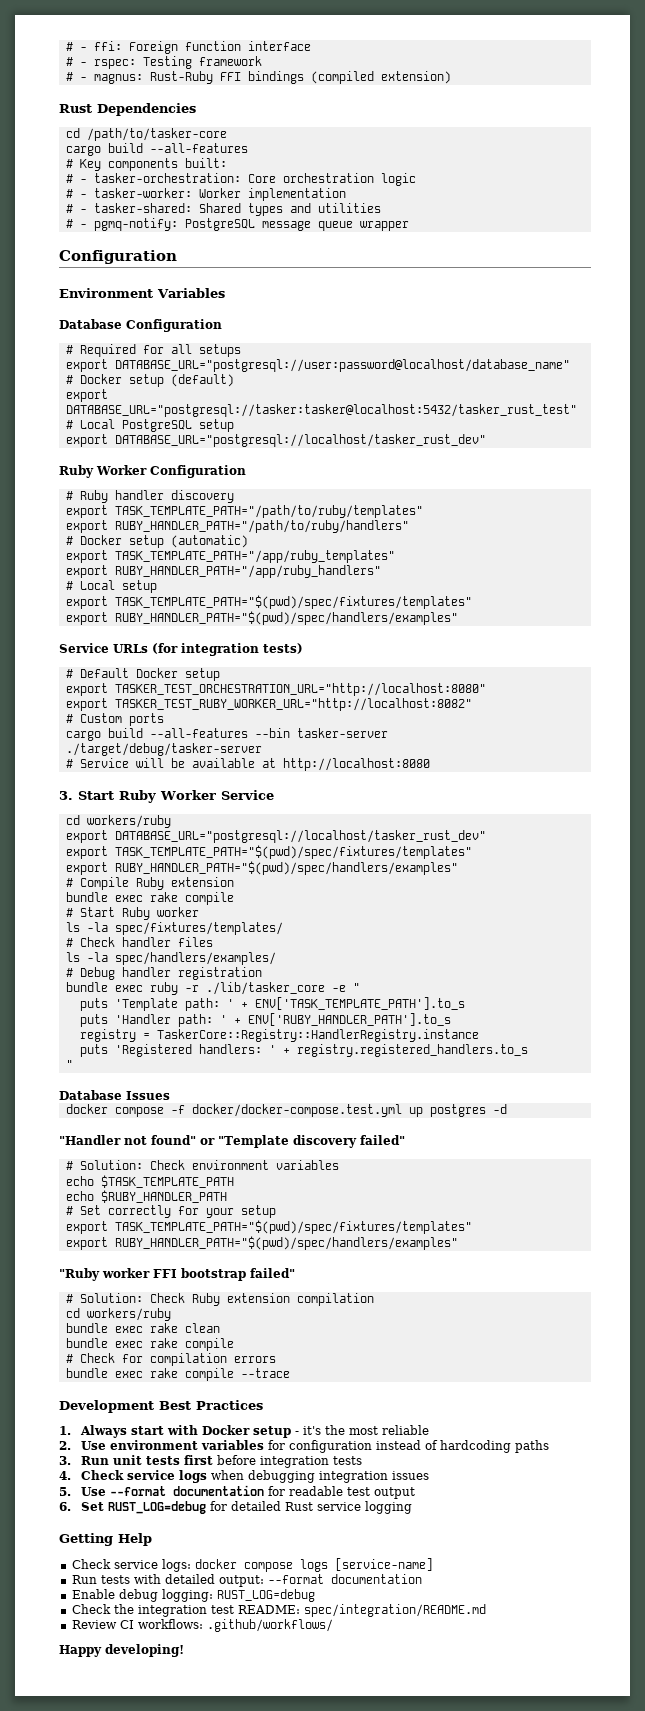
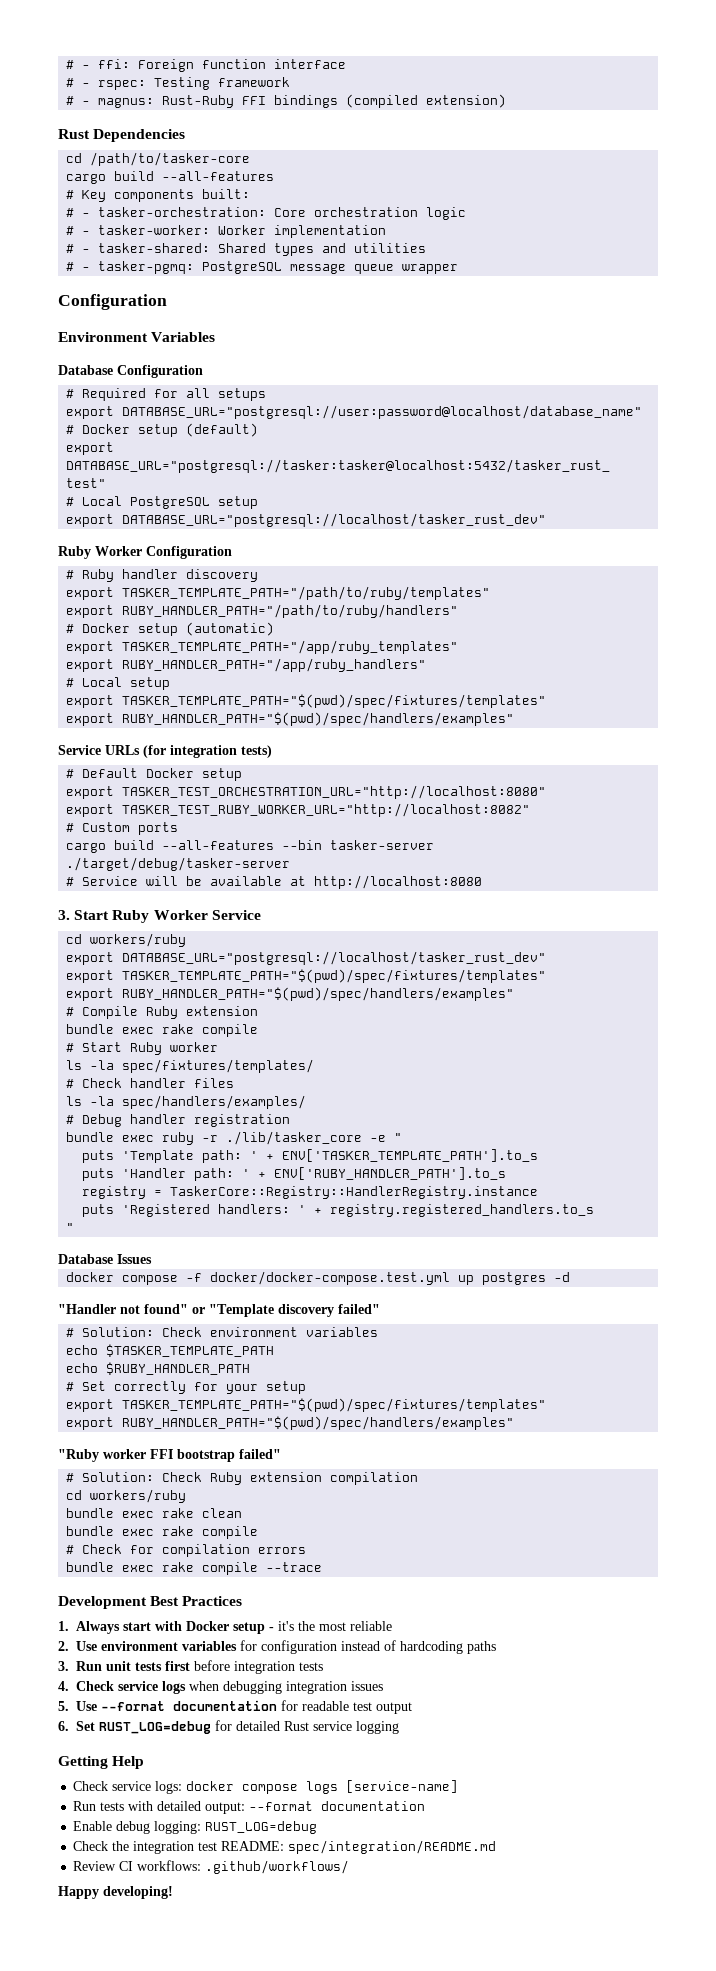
[93,218,178,231] pgmq-notify: -> [98,261,195,274] tasker-pgmq:
[114,505,423,518] TASK_TEMPLATE_PATH="/path/to/ruby/templates" -> [122,586,491,600] TASKER_TEMPLATE_PATH="/path/to/ruby/templates"
[114,550,395,563] TASK_TEMPLATE_PATH="/app/ruby_templates" -> [122,640,459,654] TASKER_TEMPLATE_PATH="/app/ruby_templates"
[114,595,472,609] TASK_TEMPLATE_PATH="$(pwd)/spec/fixtures/templates" -> [122,694,547,708] TASKER_TEMPLATE_PATH="$(pwd)/spec/fixtures/templates"
[114,845,472,859] TASK_TEMPLATE_PATH="$(pwd)/spec/fixtures/templates" -> [122,969,547,983] TASKER_TEMPLATE_PATH="$(pwd)/spec/fixtures/templates"
[254,997,465,1010] ENV['TASK_TEMPLATE_PATH'].to_s -> [282,1149,539,1162] ENV['TASKER_TEMPLATE_PATH'].to_s
[100,1175,234,1188] $TASK_TEMPLATE_PATH -> [106,1344,275,1357] $TASKER_TEMPLATE_PATH
[114,1220,472,1234] TASK_TEMPLATE_PATH="$(pwd)/spec/fixtures/templates" -> [122,1398,547,1412] TASKER_TEMPLATE_PATH="$(pwd)/spec/fixtures/templates"

